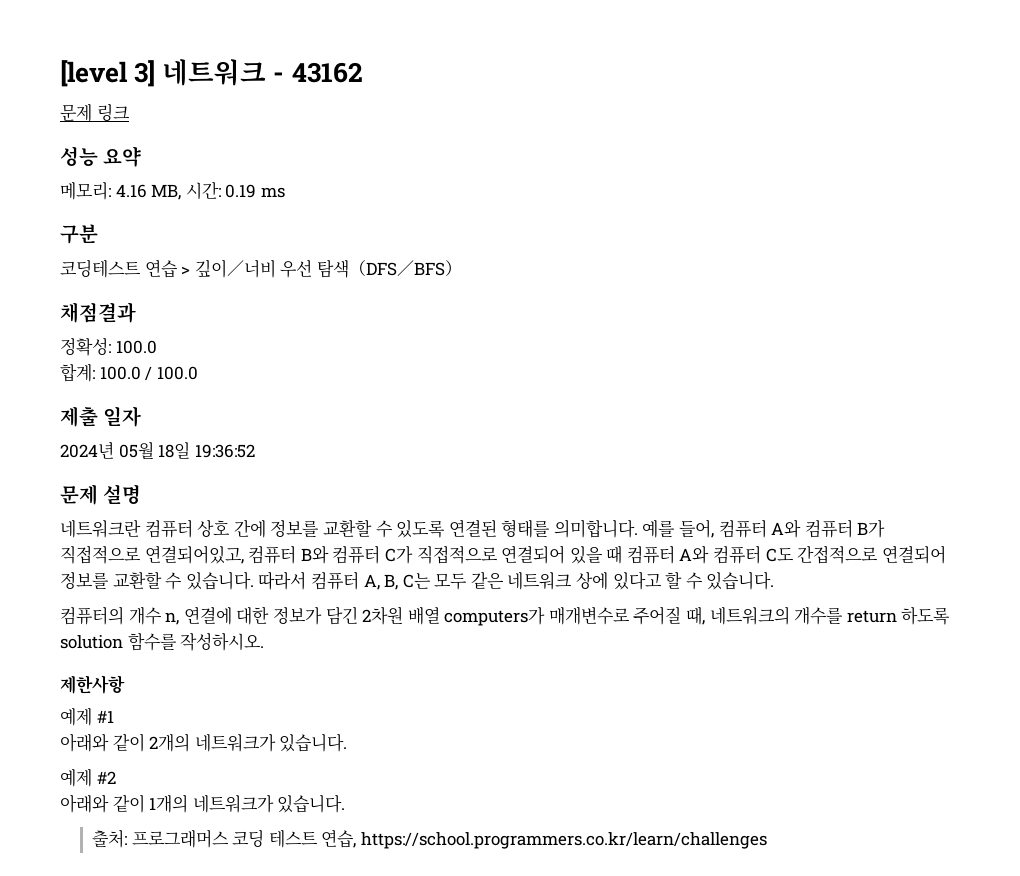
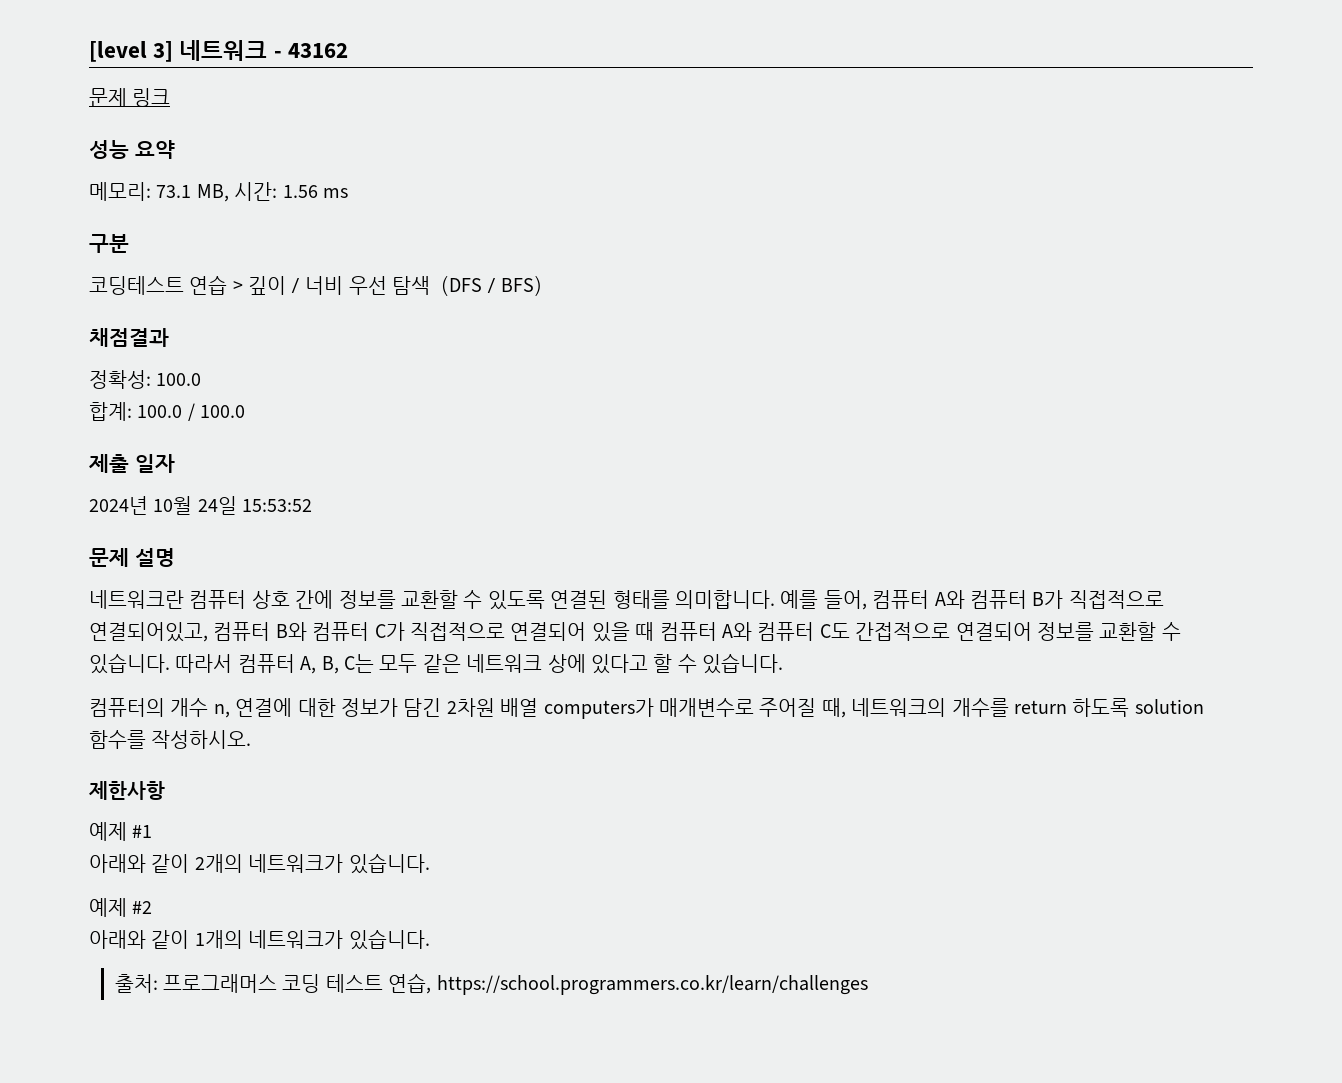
[115,184,147,198] 4.16 -> [156,185,192,198] 73.1
[225,184,257,198] 0.19 -> [282,185,318,198] 1.56
[118,442,255,459] 05월 18일 19:36:52 -> [153,496,313,515] 10월 24일 15:53:52

